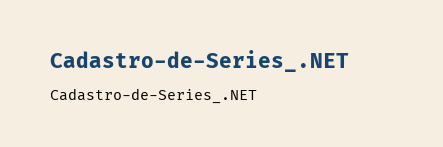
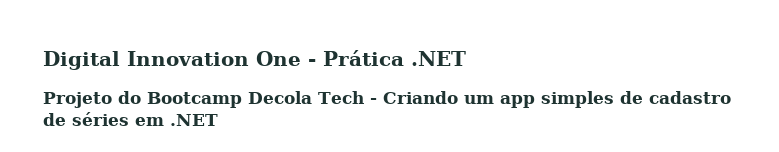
[50,50,349,72] [50,88,257,104] Cadastro-de-Series_.NET // Cadastro-de-Series_.NET -> [43,50,466,70] [43,91,731,108] [43,112,218,126] Digital Innovation One - Prática .NET // Projeto do Bootcamp Decola Tech - Criando um app simples de cadastro de séries em .NET

